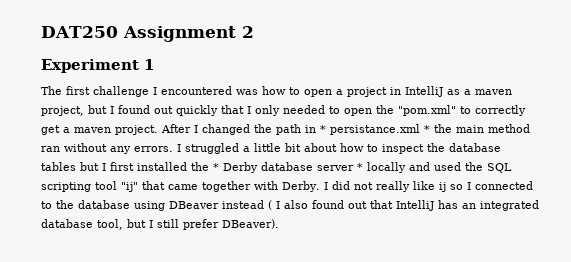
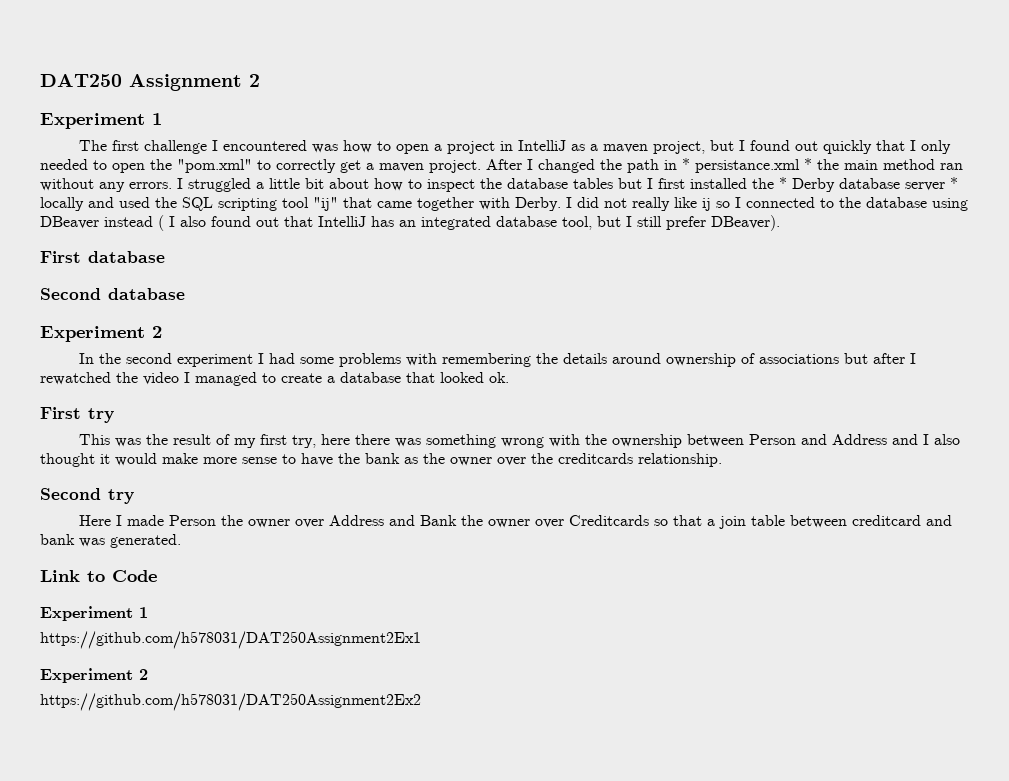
(279, 224) none -> [40,251,165,263] [40,288,185,300] [40,326,162,342] [78,353,916,367] [40,372,509,386] [40,407,114,423] [78,434,960,448] [40,453,722,467] [40,488,134,504] [78,515,952,529] [40,534,181,548] [40,570,157,582] [40,606,148,621] [40,631,421,649] [40,668,148,683] [40,693,421,711] // First database // Second database // Experiment 2 // In the second experiment I had some problems with remembering the details around ownership of associations but after I rewatched the video I managed to create a database that looked ok. // First try // This was the result of my first try, here there was something wrong with the ownership between Person and Address and I also thought it would make more sense to have the bank as the owner over the creditcards relationship. // Second try // Here I made Person the owner over Address and Bank the owner over Creditcards so that a join table between creditcard and bank was generated. // Link to Code // Experiment 1 // https://github.com/h578031/DAT250Assignment2Ex1 // Experiment 2 // https://github.com/h578031/DAT250Assignment2Ex2

